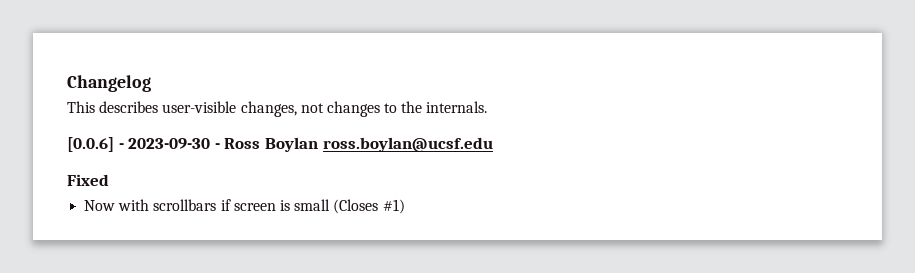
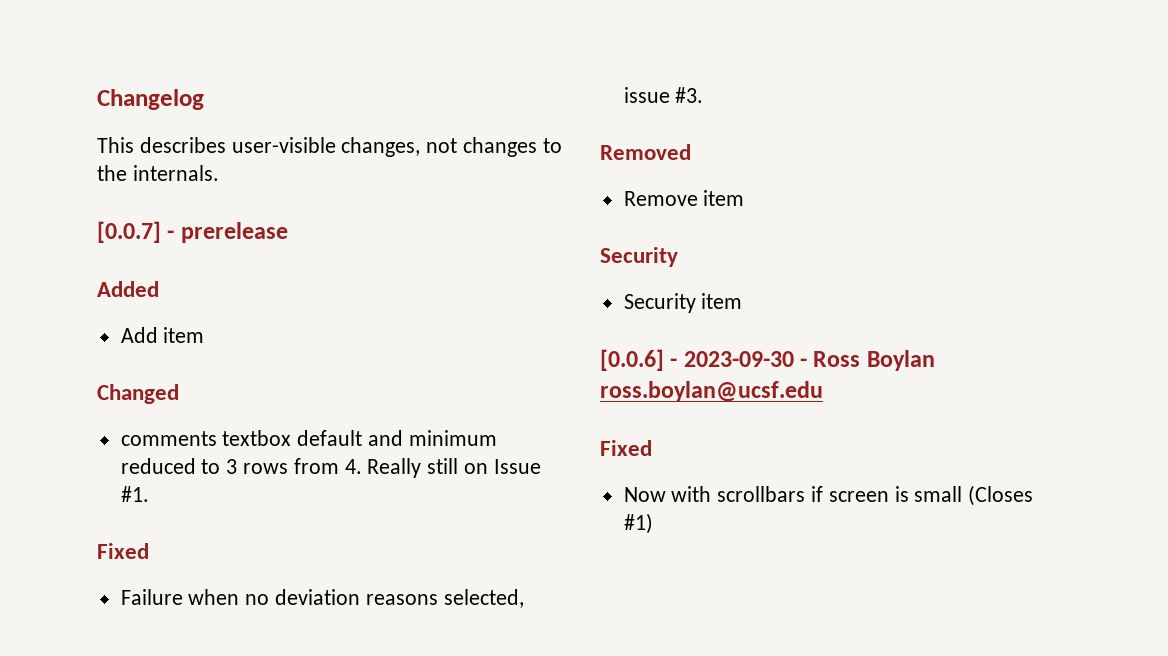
(488, 107) none -> [97,221,288,243] [97,281,159,297] [120,327,205,343] [97,384,179,404] [120,430,497,446] [120,458,541,478] [120,486,149,502] [97,543,149,559] [120,589,524,608] [623,87,704,103] [600,144,691,160] [623,190,745,206] [600,247,678,267] [623,293,743,313] // [0.0.7] - prerelease // Added // Add item // Changed // comments textbox default and minimum reduced to 3 rows from 4. Really still on Issue #1. // Fixed // Failure when no deviation reasons selected, issue #3. // Removed // Remove item // Security // Security item

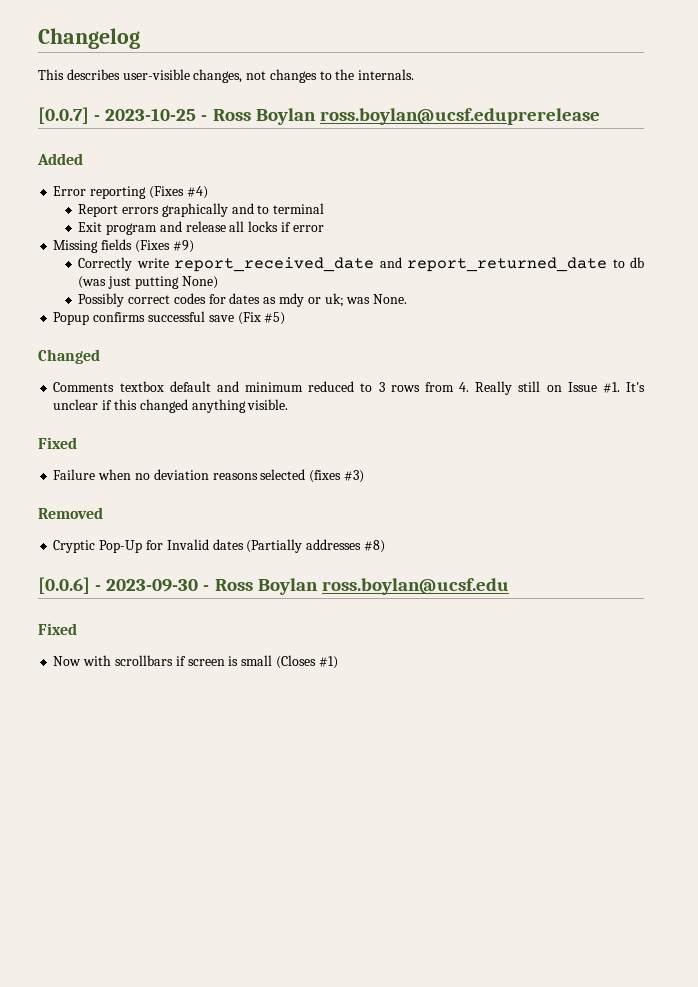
[180,222,288,243] [97,281,159,297] [120,327,205,343] prerelease // Added // Add item -> [105,108,600,125] [37,153,83,165] [53,186,208,199] [78,203,325,217] [78,221,324,235] [53,239,194,253] [78,257,644,272] [78,276,218,289] [78,293,408,307] [53,311,286,325] 2023-10-25 - Ross Boylan ross.boylan@ucsf.eduprerelease // Added // Error reporting (Fixes #4) // Report errors graphically and to terminal // Exit program and release all locks if error // Missing fields (Fixes #9) // Correctly write report_received_date and report_returned_date to db (was just putting None) // Possibly correct codes for dates as mdy or uk; was None. // Popup confirms successful save (Fix #5)
[120,431,217,446] comments -> [53,382,115,392] Comments
(149, 494) none -> [626,382,646,392] [53,399,289,413] It's unclear if this changed anything visible.
[443,589,524,608] [623,87,704,103] [600,144,691,160] [623,190,745,206] [600,247,678,267] [623,293,743,313] selected, issue #3. // Removed // Remove item // Security // Security item -> [260,469,364,483] [38,507,103,519] [53,539,385,553] selected (fixes #3) // Removed // Cryptic Pop-Up for Invalid dates (Partially addresses #8)

